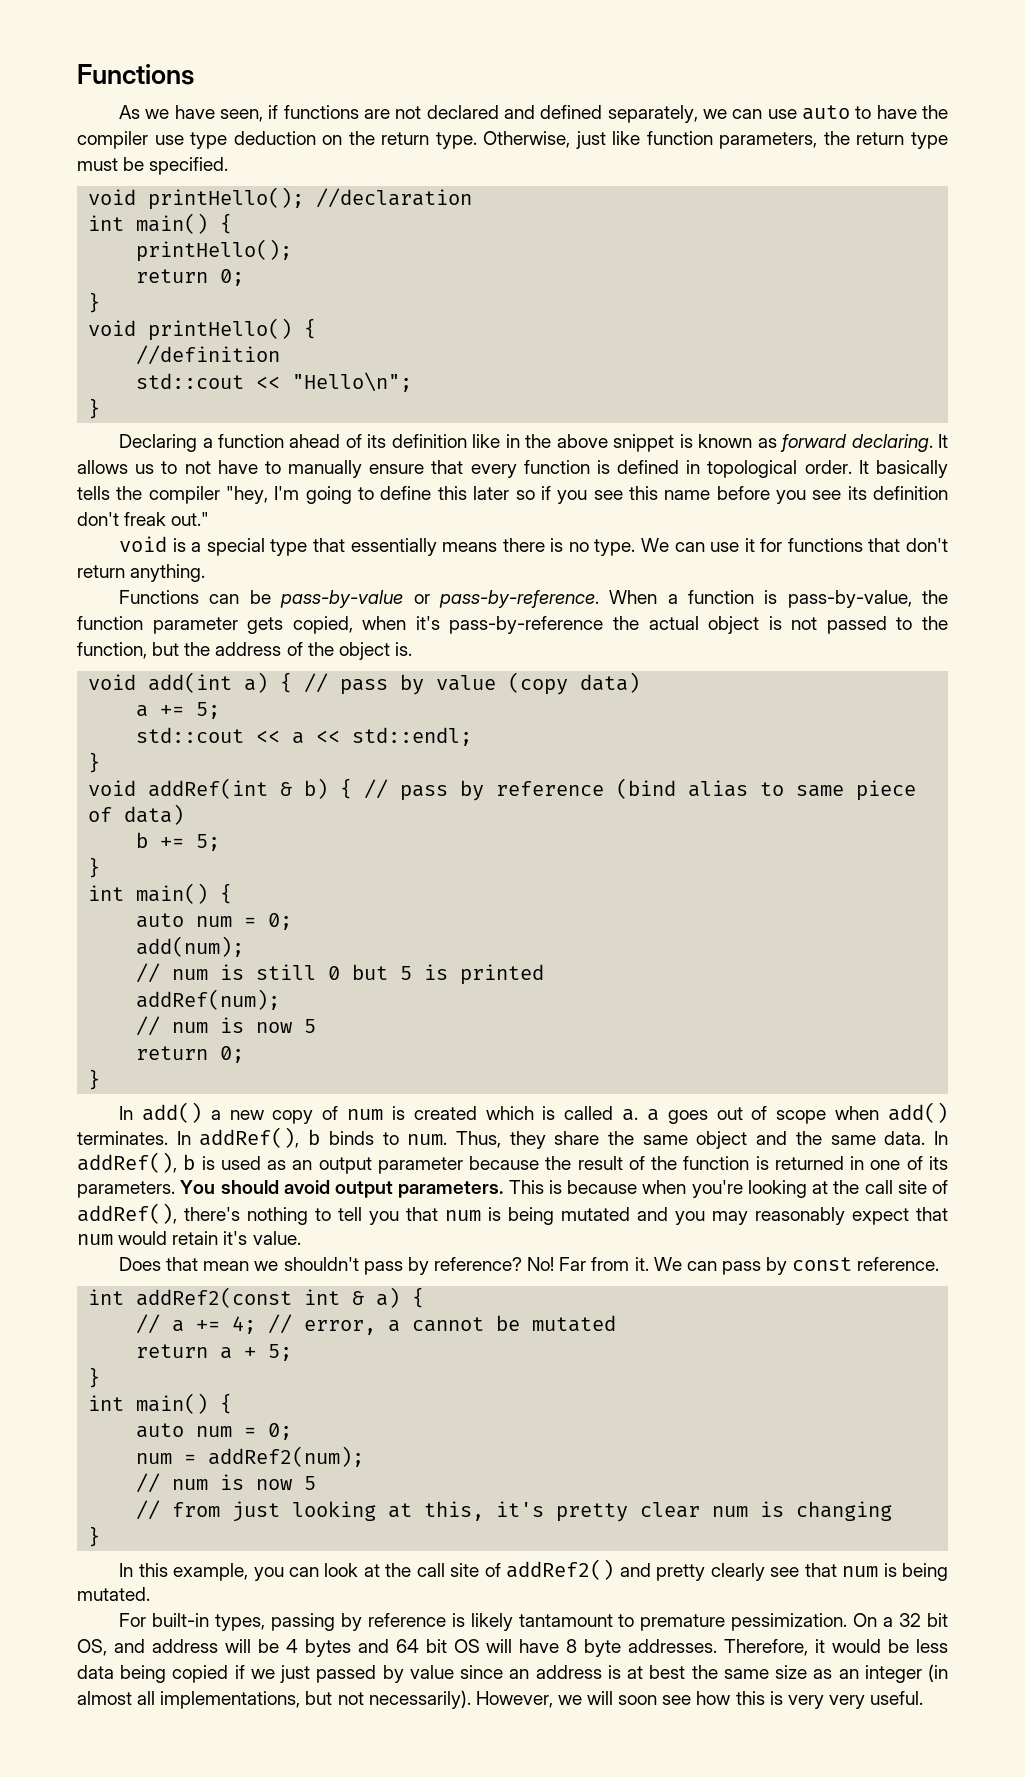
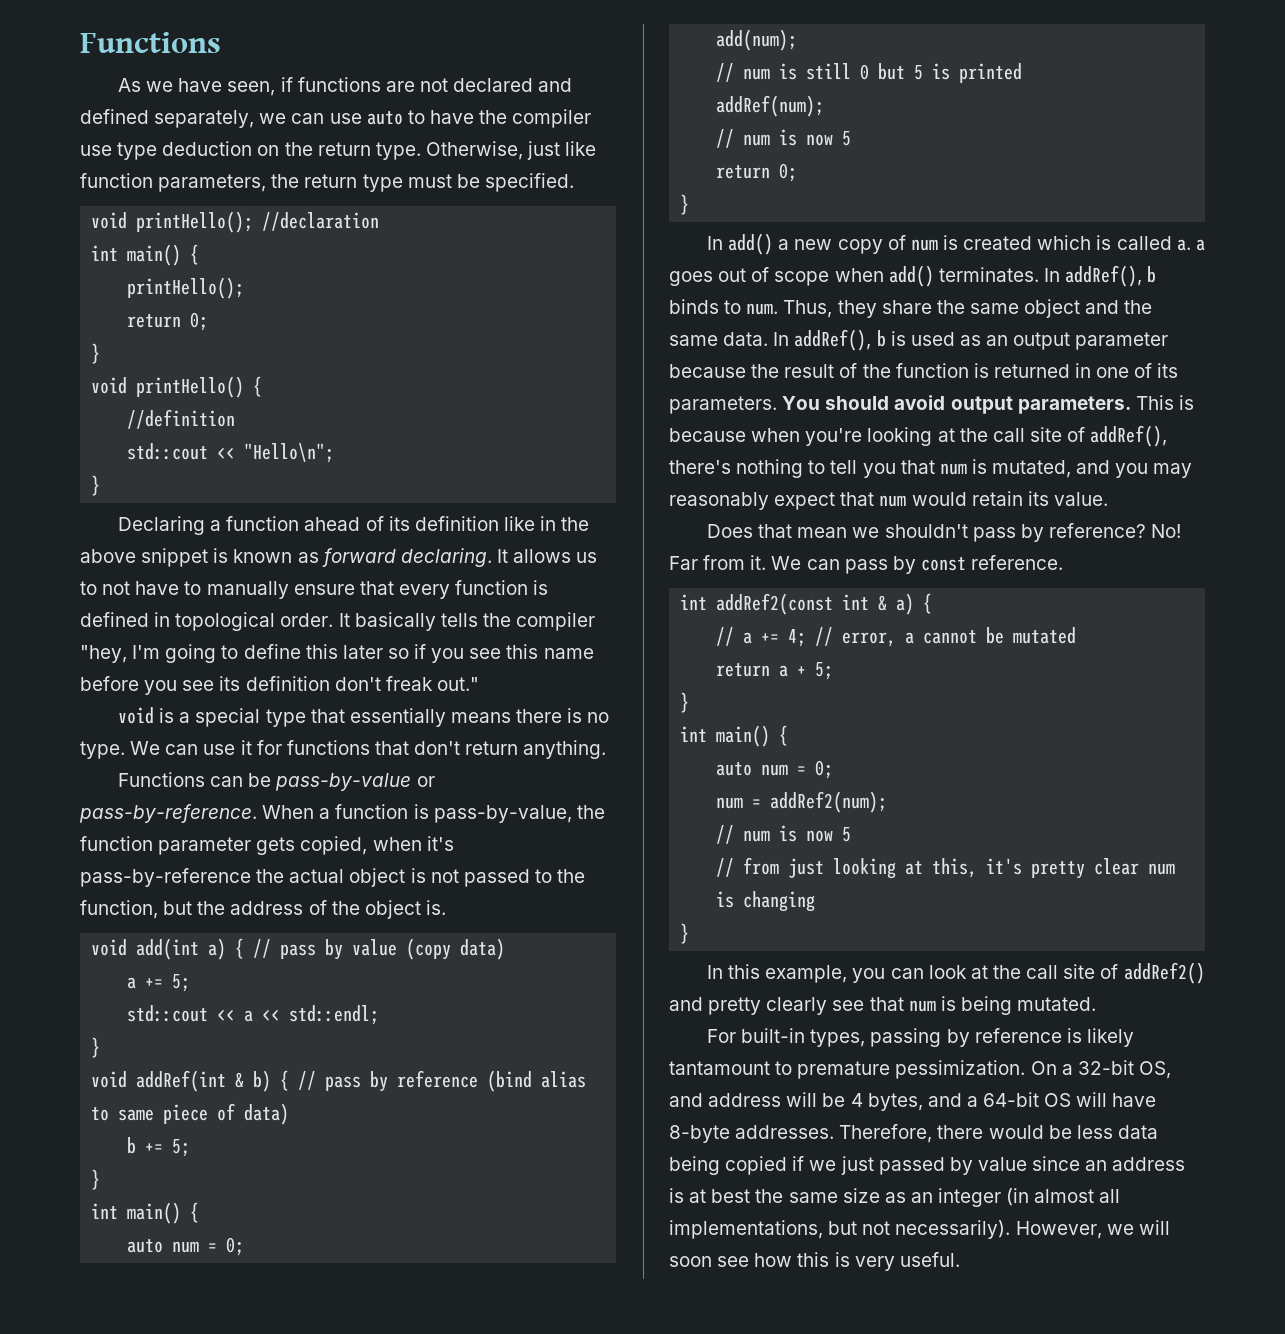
[508,1207,630,1225] being mutated -> [992,460,1072,478] mutated,
[223,1231,248,1245] it's -> [1027,491,1049,506] its
[899,1613,949,1627] 32 bit -> [1077,1060,1134,1075] 32-bit
[304,1639,447,1657] bytes and 64 bit -> [867,1092,1040,1111] bytes, and a 64-bit
[566,1639,622,1657] 8 byte -> [669,1125,730,1143] 8-byte
[815,1639,826,1653] it -> [937,1125,984,1139] there
[828,1695,865,1709] very -> (895, 1263) none

